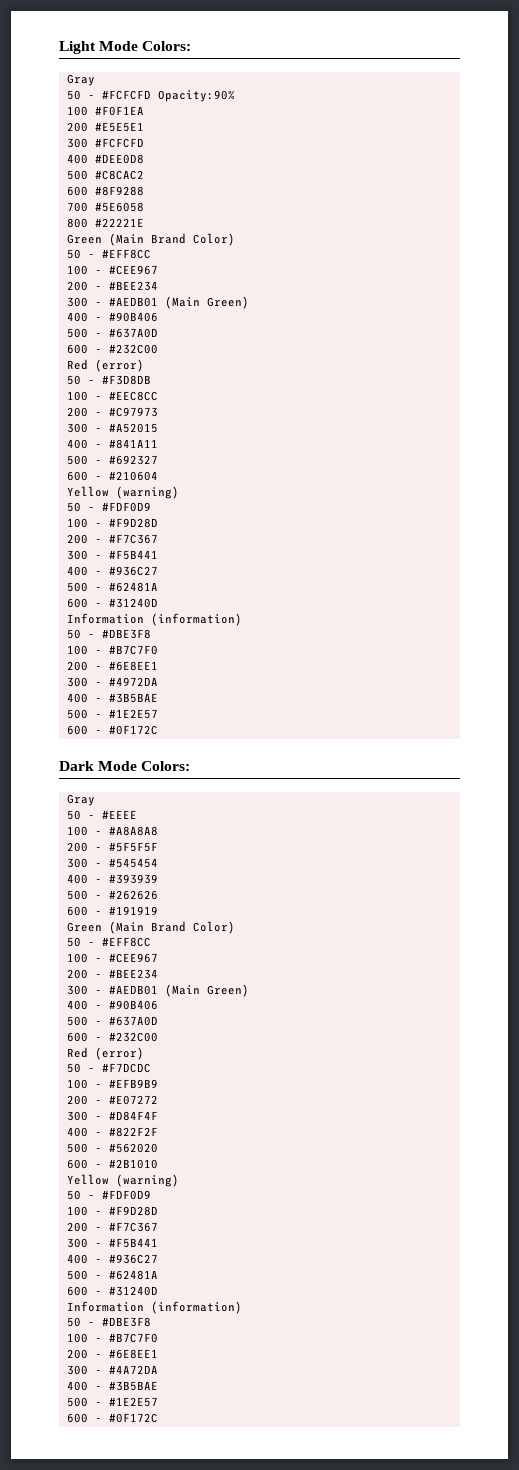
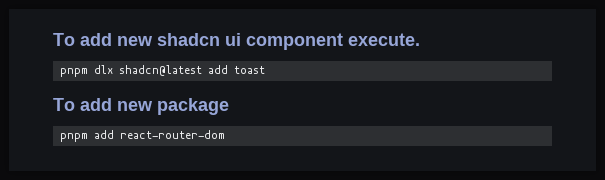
[59,41,192,54] [66,74,95,86] [66,90,235,102] [66,106,144,116] [66,122,144,132] [66,138,144,148] [66,154,144,164] [66,170,144,180] [66,186,144,196] [66,202,144,212] [66,218,144,228] [66,233,235,246] [66,249,151,259] [66,265,158,275] [66,281,158,291] [66,296,249,309] [66,312,158,322] [66,328,158,338] [66,344,158,354] [66,359,144,372] [66,375,151,385] [66,391,158,401] [66,407,158,417] [66,423,158,433] [66,439,158,449] [66,455,158,465] [66,471,158,481] [66,486,179,499] [66,502,151,512] [66,518,158,528] [66,534,158,544] [66,550,158,560] [66,566,158,576] [66,582,158,592] [66,598,158,608] [66,613,242,626] [66,629,151,639] [66,645,158,655] [66,661,158,671] [66,677,158,687] [66,693,158,703] [66,709,158,719] [66,725,158,735] [59,761,191,771] [66,794,95,806] [66,810,137,820] [66,826,158,836] [66,842,158,852] [66,858,158,868] [66,874,158,884] [66,890,158,900] [66,906,158,916] [66,921,235,934] [66,937,151,947] [66,953,158,963] [66,969,158,979] [66,984,249,997] [66,1000,158,1010] [66,1016,158,1026] [66,1032,158,1042] [66,1047,144,1060] [66,1063,151,1073] [66,1079,158,1089] [66,1095,158,1105] [66,1111,158,1121] [66,1127,158,1137] [66,1143,158,1153] [66,1159,158,1169] [66,1174,179,1187] [66,1190,151,1200] [66,1206,158,1216] [66,1222,158,1232] [66,1238,158,1248] [66,1254,158,1264] [66,1270,158,1280] [66,1286,158,1296] [66,1301,242,1314] [66,1317,151,1327] [66,1333,158,1343] [66,1349,158,1359] [66,1365,158,1375] [66,1381,158,1391] [66,1397,158,1407] [66,1413,158,1423] Light Mode Colors: // Gray // 50 - #FCFCFD Opacity:90% // 100 #F0F1EA // 200 #E5E5E1 // 300 #FCFCFD // 400 #DEE0D8 // 500 #C8CAC2 // 600 #8F9288 // 700 #5E6058 // 800 #22221E // Green (Main Brand Color) // 50 - #EFF8CC // 100 - #CEE967 // 200 - #BEE234 // 300 - #AEDB01 (Main Green) // 400 - #90B406 // 500 - #637A0D // 600 - #232C00 // Red (error) // 50 - #F3D8DB // 100 - #EEC8CC // 200 - #C97973 // 300 - #A52015 // 400 - #841A11 // 500 - #692327 // 600 - #210604 // Yellow (warning) // 50 - #FDF0D9 // 100 - #F9D28D // 200 - #F7C367 // 300 - #F5B441 // 400 - #936C27 // 500 - #62481A // 600 - #31240D // Information (information) // 50 - #DBE3F8 // 100 - #B7C7F0 // 200 - #6E8EE1 // 300 - #4972DA // 400 - #3B5BAE // 500 - #1E2E57 // 600 - #0F172C // Dark Mode Colors: // Gray // 50 - #EEEE // 100 - #A8A8A8 // 200 - #5F5F5F // 300 - #545454 // 400 - #393939 // 500 - #262626 // 600 - #191919 // Green (Main Brand Color) // 50 - #EFF8CC // 100 - #CEE967 // 200 - #BEE234 // 300 - #AEDB01 (Main Green) // 400 - #90B406 // 500 - #637A0D // 600 - #232C00 // Red (error) // 50 - #F7DCDC // 100 - #EFB9B9 // 200 - #E07272 // 300 - #D84F4F // 400 - #822F2F // 500 - #562020 // 600 - #2B1010 // Yellow (warning) // 50 - #FDF0D9 // 100 - #F9D28D // 200 - #F7C367 // 300 - #F5B441 // 400 - #936C27 // 500 - #62481A // 600 - #31240D // Information (information) // 50 - #DBE3F8 // 100 - #B7C7F0 // 200 - #6E8EE1 // 300 - #4A72DA // 400 - #3B5BAE // 500 - #1E2E57 // 600 - #0F172C -> [53,33,420,50] [59,65,265,77] [53,98,229,115] [59,130,225,142] To add new shadcn ui component execute. // pnpm dlx shadcn@latest add toast // To add new package // pnpm add react-router-dom

